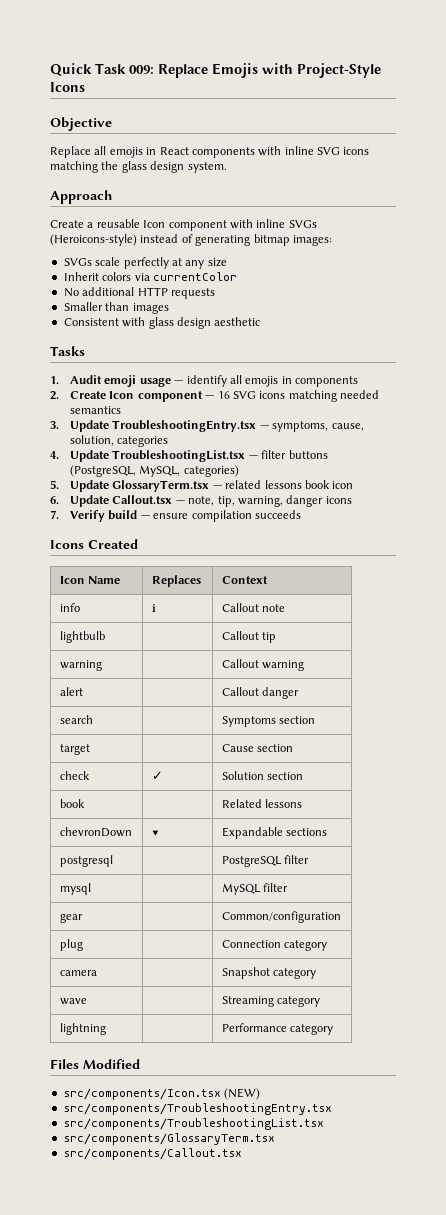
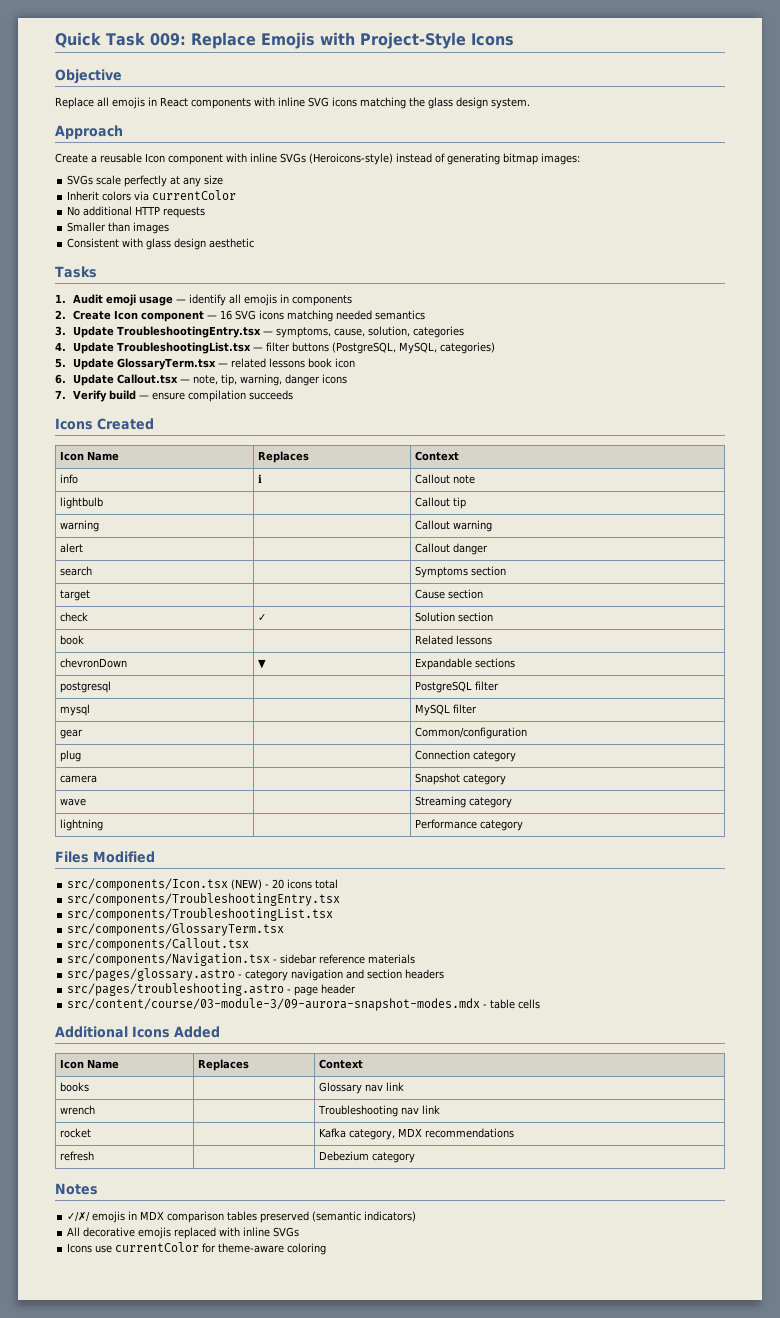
(261, 1094) none -> [265,879,339,889] - 20 icons total
(242, 1154) none -> [67,953,416,966] [67,968,445,981] [67,983,357,996] [67,998,541,1011] [55,1026,220,1038] [59,1059,119,1069] [197,1059,249,1071] [318,1059,363,1069] [59,1082,89,1092] [318,1082,404,1094] [59,1105,95,1115] [317,1105,440,1117] [59,1128,91,1138] [318,1128,514,1140] [59,1151,94,1161] [318,1151,415,1163] [55,1183,98,1195] [67,1211,417,1223] [67,1227,300,1239] [67,1242,327,1255] // src/components/Navigation.tsx - sidebar reference materials // src/pages/glossary.astro - category navigation and section headers // src/pages/troubleshooting.astro - page header // src/content/course/03-module-3/09-aurora-snapshot-modes.mdx - table cells // Additional Icons Added // Icon Name | Replaces | Context // books | | Glossary nav link // wrench | | Troubleshooting nav link // rocket | | Kafka category, MDX recommendations // refresh | | Debezium category // Notes // ✓/✗/ emojis in MDX comparison tables preserved (semantic indicators) // All decorative emojis replaced with inline SVGs // Icons use currentColor for theme-aware coloring

